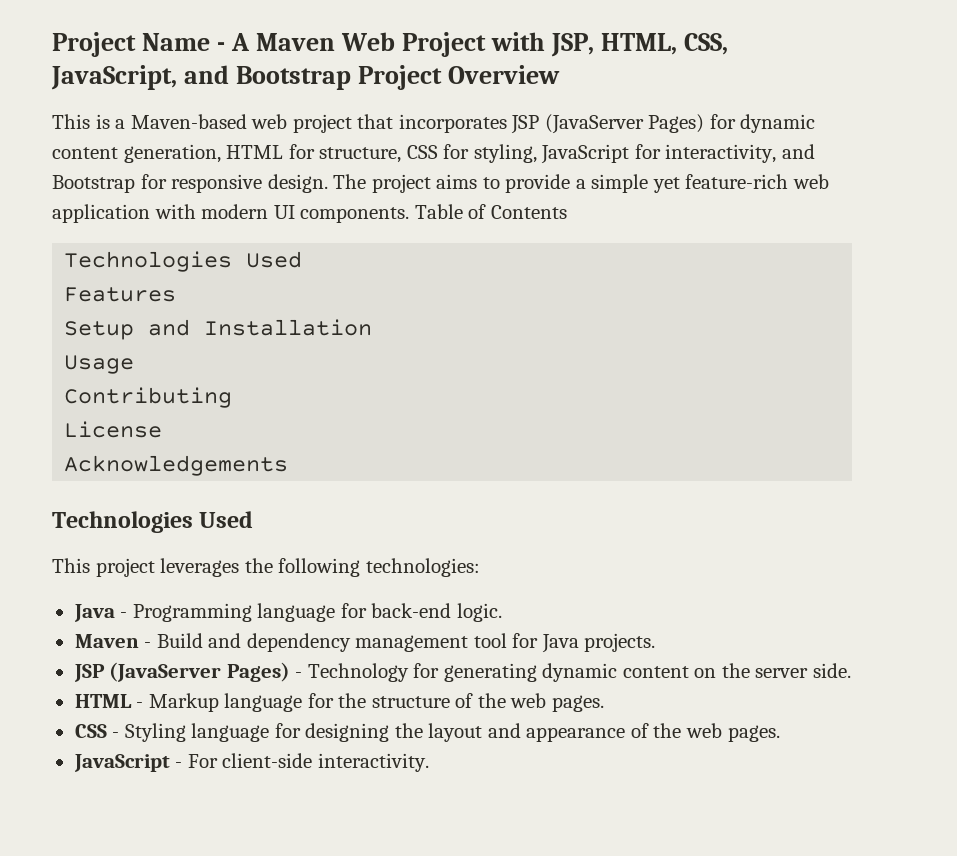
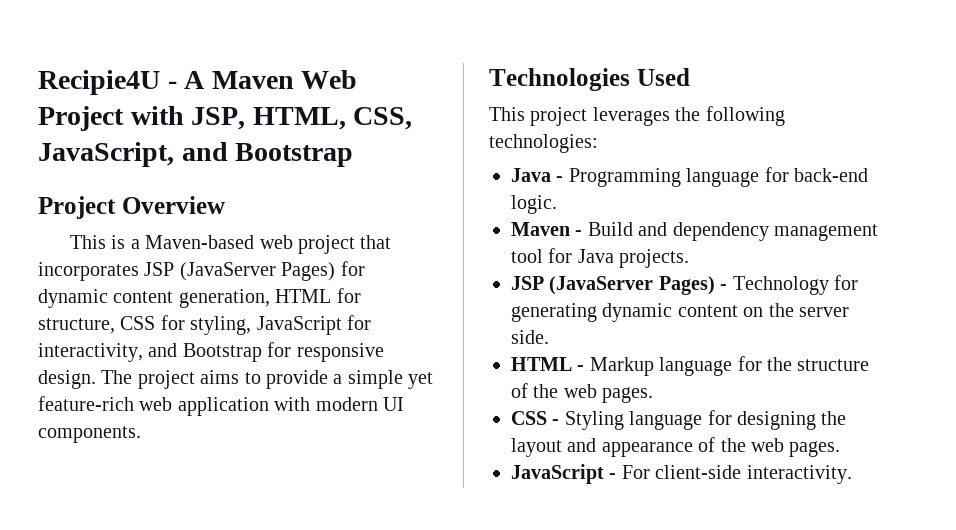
[52,32,211,57] Project Name -> [38,70,160,95] Recipie4U
(352, 78) none -> (354, 155) //
[414,204,567,219] [64,251,303,272] [64,287,177,302] [64,319,373,340] [64,355,135,374] [64,387,233,408] [64,421,163,438] [64,455,289,476] Table of Contents // Technologies Used // Features // Setup and Installation // Usage // Contributing // License // Acknowledgements -> (141, 434) none

